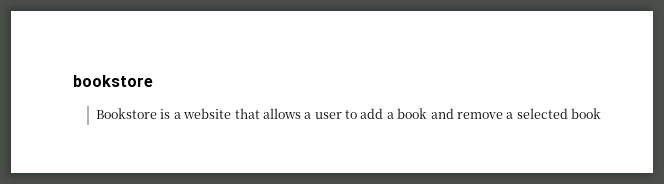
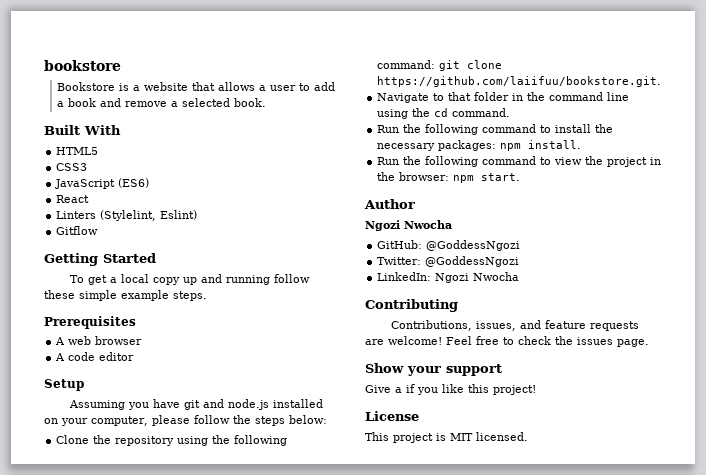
[571,108,602,119] book -> [234,98,267,107] [44,125,121,135] [56,147,99,155] [56,163,88,171] [55,178,150,189] [56,195,90,203] [56,210,198,221] [56,226,99,235] [44,253,156,266] [70,274,311,285] [44,290,207,301] [44,316,136,329] [55,336,143,345] [55,352,135,361] [44,379,84,391] [69,399,324,410] [44,415,327,426] [56,435,288,446] [377,60,503,71] [377,76,662,87] [377,92,630,103] [377,108,511,119] [377,124,614,135] [377,140,582,151] [377,156,662,167] [377,172,521,183] [364,199,415,209] [365,220,452,231] [377,240,521,251] [377,256,520,267] [377,272,520,283] [365,299,458,312] [391,320,640,331] [365,336,649,347] [365,363,502,376] [365,384,536,395] [365,411,419,421] [365,432,528,443] book. // Built With // HTML5 // CSS3 // JavaScript (ES6) // React // Linters (Stylelint, Eslint) // Gitflow // Getting Started // To get a local copy up and running follow these simple example steps. // Prerequisites // A web browser // A code editor // Setup // Assuming you have git and node.js installed on your computer, please follow the steps below: // Clone the repository using the following command: git clone https://github.com/laiifuu/bookstore.git. // Navigate to that folder in the command line using the cd command. // Run the following command to install the necessary packages: npm install. // Run the following command to view the project in the browser: npm start. // Author // Ngozi Nwocha // GitHub: @GoddessNgozi // Twitter: @GoddessNgozi // LinkedIn: Ngozi Nwocha // Contributing // Contributions, issues, and feature requests are welcome! Feel free to check the issues page. // Show your support // Give a if you like this project! // License // This project is MIT licensed.

